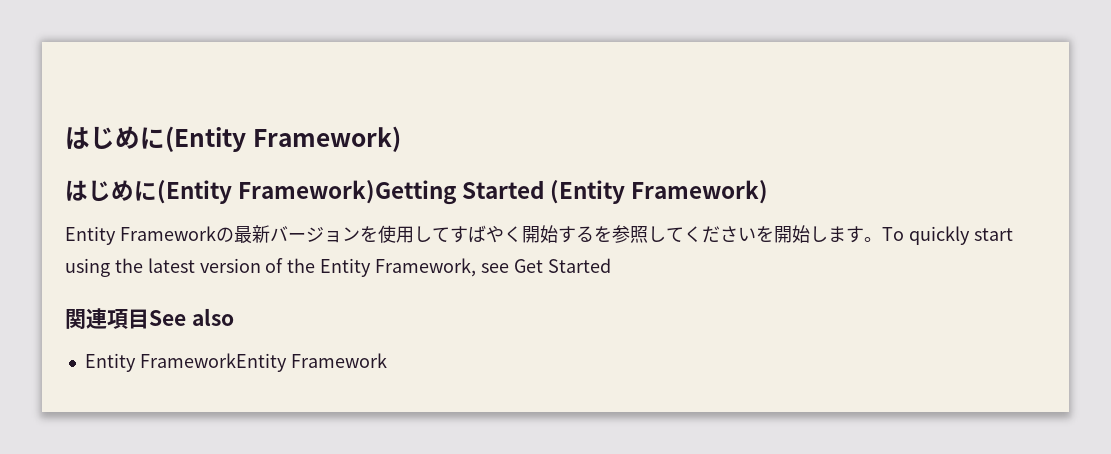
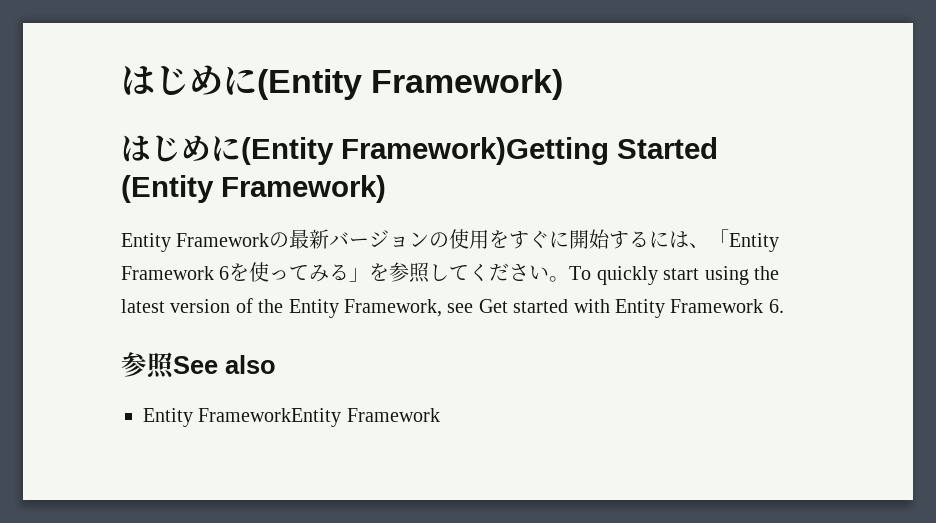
[359,225,594,243] を使用してすばやく開始する -> [429,229,780,252] [121,262,370,282] の使用をすぐに開始するには、「Entity Framework 6を使ってみる」
[755,225,864,243] を開始します -> (550, 272) none
[547,258,611,273] [65,308,149,329] Started // 関連項目 -> [513,299,784,318] [121,352,174,379] started with Entity Framework 6. // 参照

